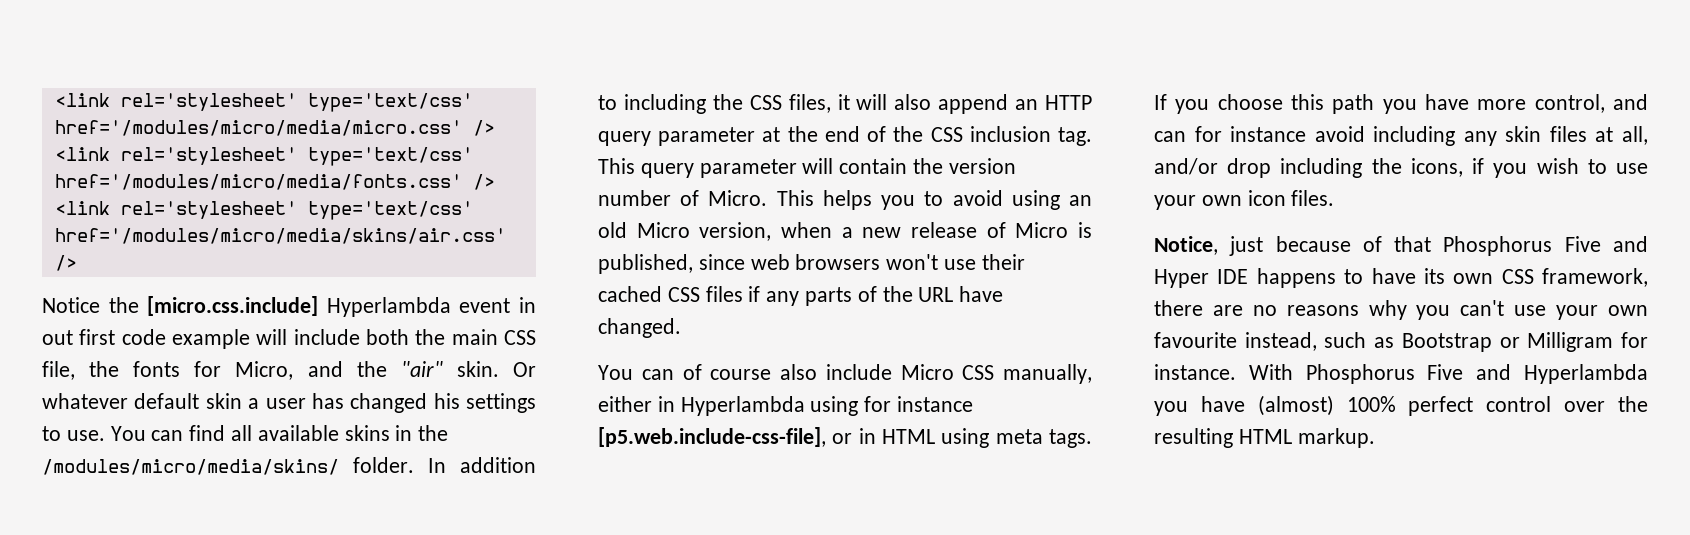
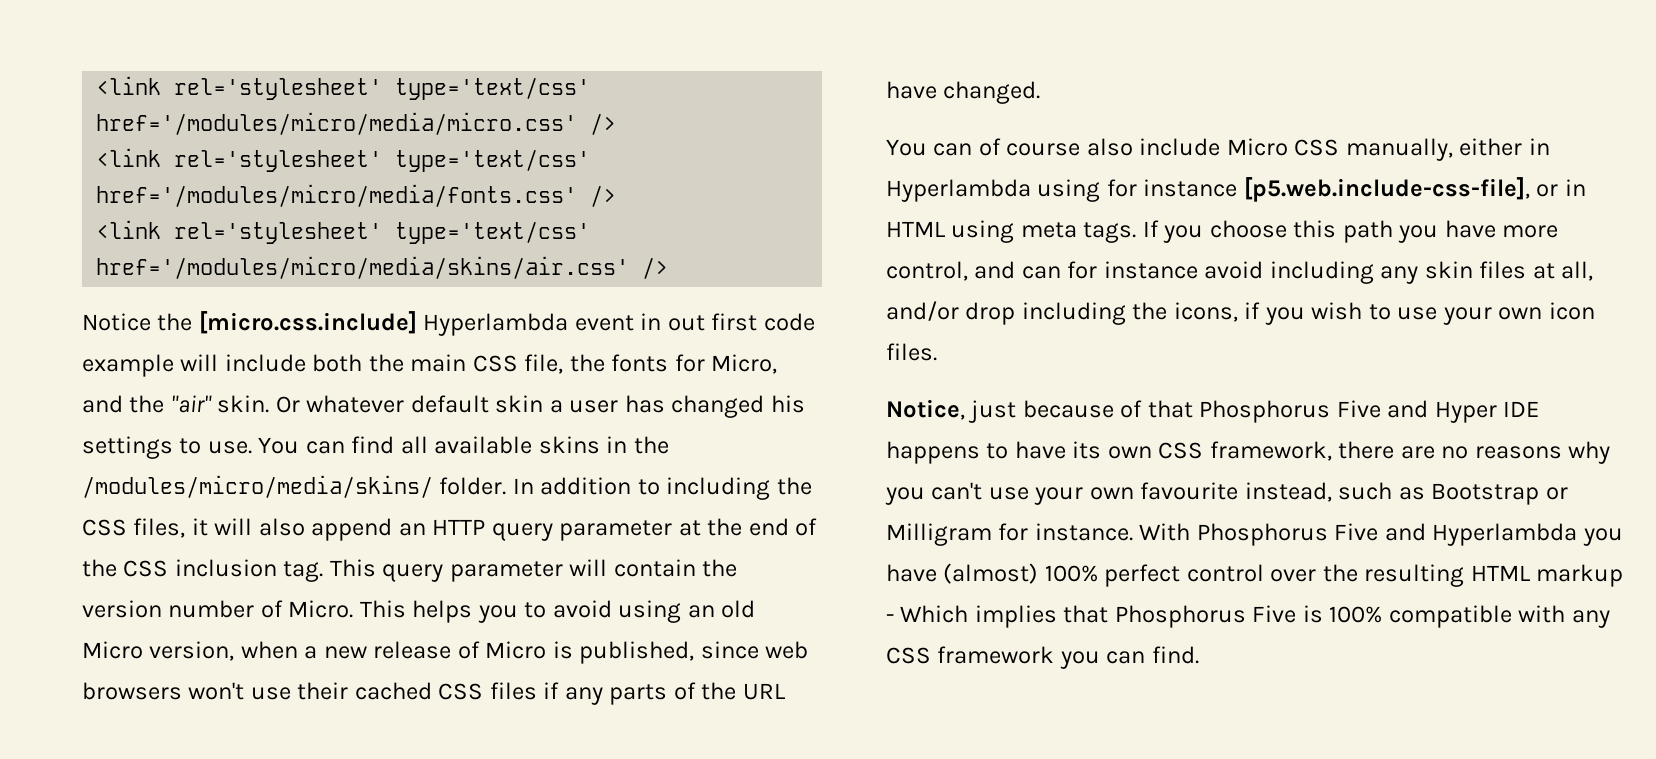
[1297,428,1375,448] markup. -> [1536,564,1624,587] [886,605,1610,628] [886,646,1199,669] markup - Which implies that Phosphorus Five is 100% compatible with any CSS framework you can find.

